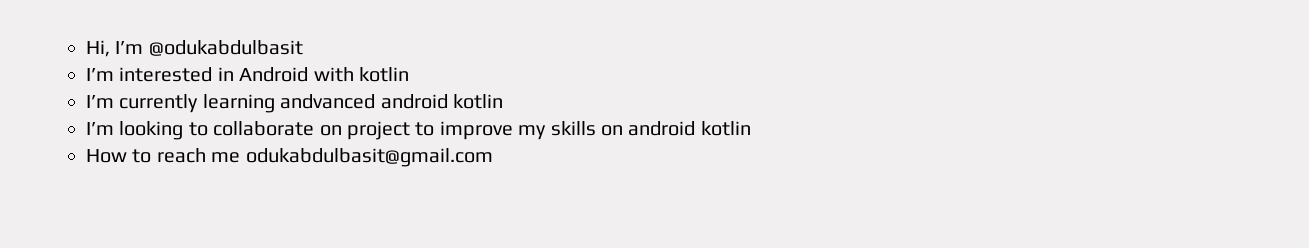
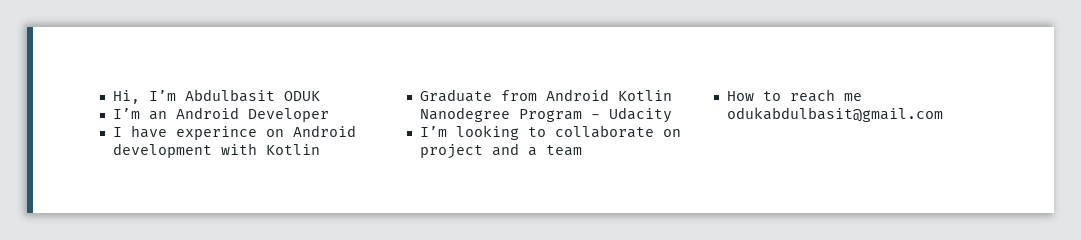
[148,40,303,56] [86,67,409,82] [86,94,503,113] @odukabdulbasit // I’m interested in Android with kotlin // I’m currently learning andvanced android kotlin -> [184,89,320,102] [112,107,329,122] [112,125,356,140] [112,143,320,158] [419,89,672,102] [419,107,672,123] Abdulbasit ODUK // I’m an Android Developer // I have experince on Android development with Kotlin // Graduate from Android Kotlin Nanodegree Program - Udacity
[415,121,751,140] to improve my skills on android kotlin -> [491,143,582,156] and a team

